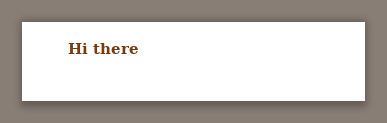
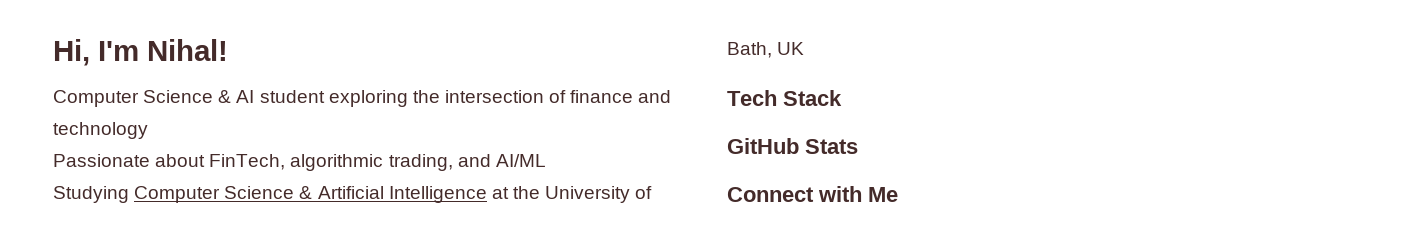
[68,43,139,54] Hi there -> [53,39,228,66] [53,90,672,107] [53,122,148,139] [53,154,546,171] [53,186,653,203] [727,42,805,58] [727,90,842,106] [727,138,858,154] [727,186,898,202] Hi, I'm Nihal! // Computer Science & AI student exploring the intersection of finance and technology // Passionate about FinTech, algorithmic trading, and AI/ML // Studying Computer Science & Artificial Intelligence at the University of Bath, UK // Tech Stack // GitHub Stats // Connect with Me

